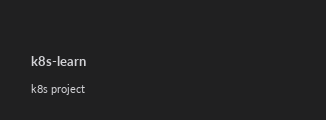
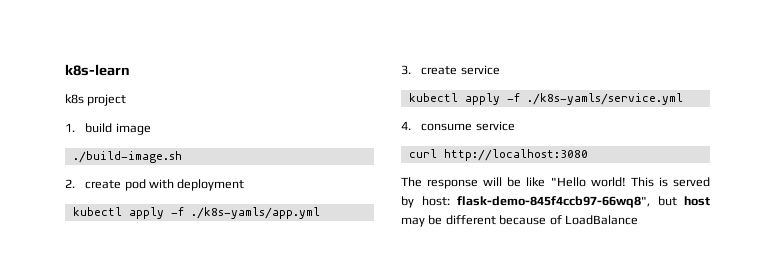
(85, 89) none -> [65,123,151,135] [72,151,182,163] [65,179,245,191] [72,207,320,219] [401,65,500,75] [408,93,683,105] [401,121,515,131] [408,149,588,161] [401,177,710,189] [401,196,710,208] [401,215,638,227] // 1. build image // ./build-image.sh // 2. create pod with deployment // kubectl apply -f ./k8s-yamls/app.yml // 3. create service // kubectl apply -f ./k8s-yamls/service.yml // 4. consume service // curl http://localhost:3080 // The response will be like "Hello world! This is served by host: flask-demo-845f4ccb97-66wq8", but host may be different because of LoadBalance

